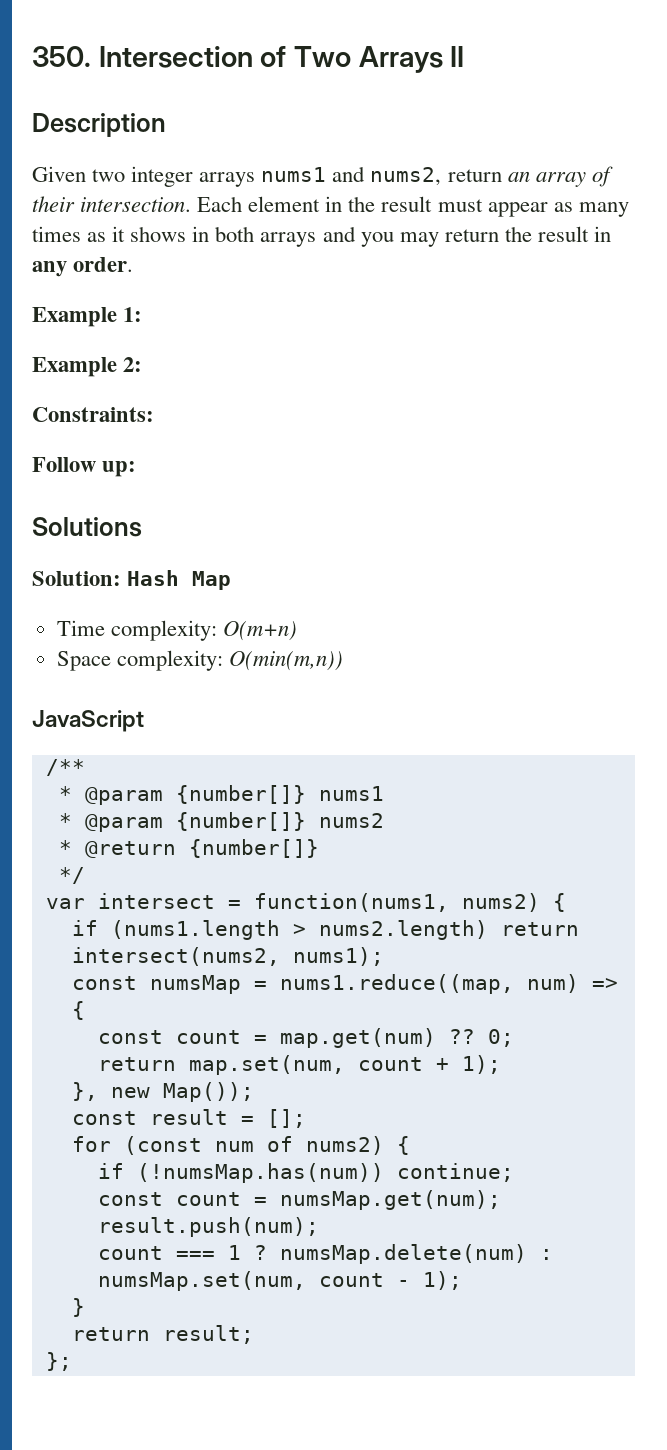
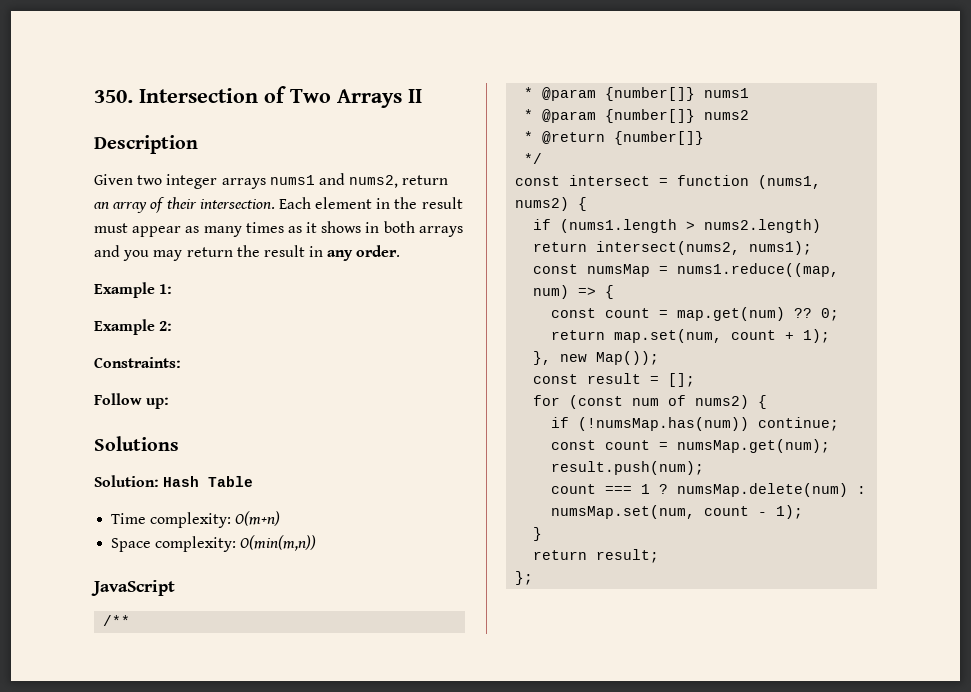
[192,571,232,590] Map -> [208,476,254,487] Table
[45,898,85,909] var -> [515,176,561,186] const
[253,893,449,912] function(nums1, -> [677,175,822,189] function (nums1,

